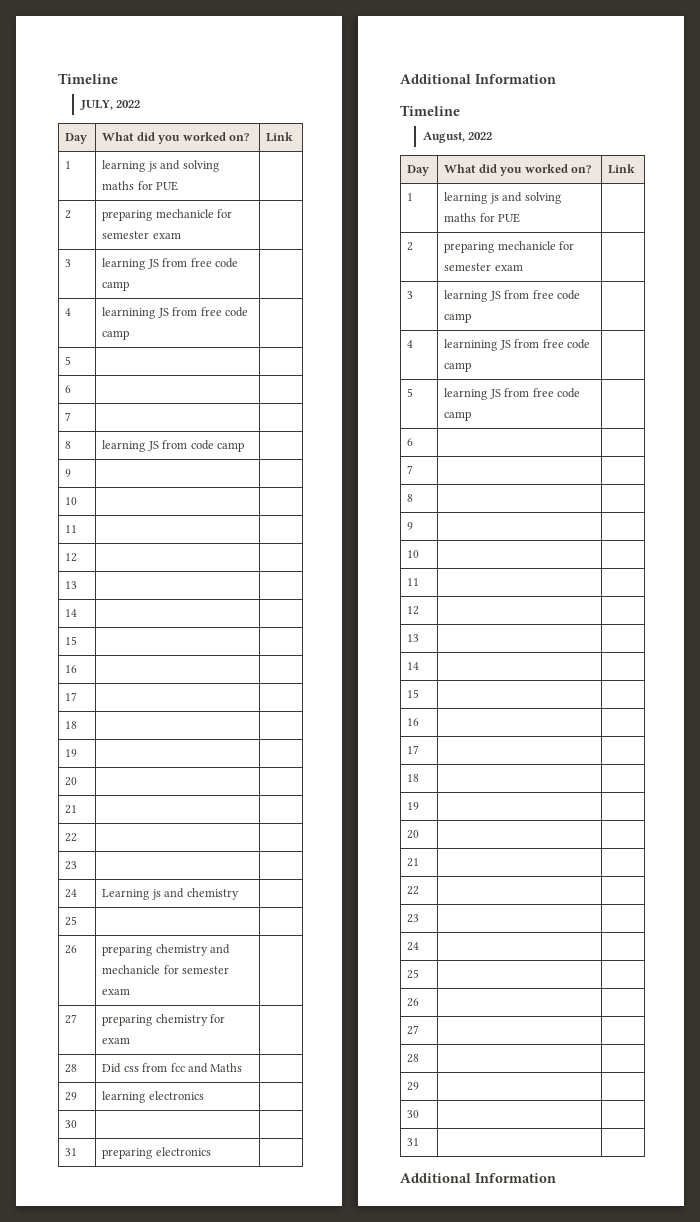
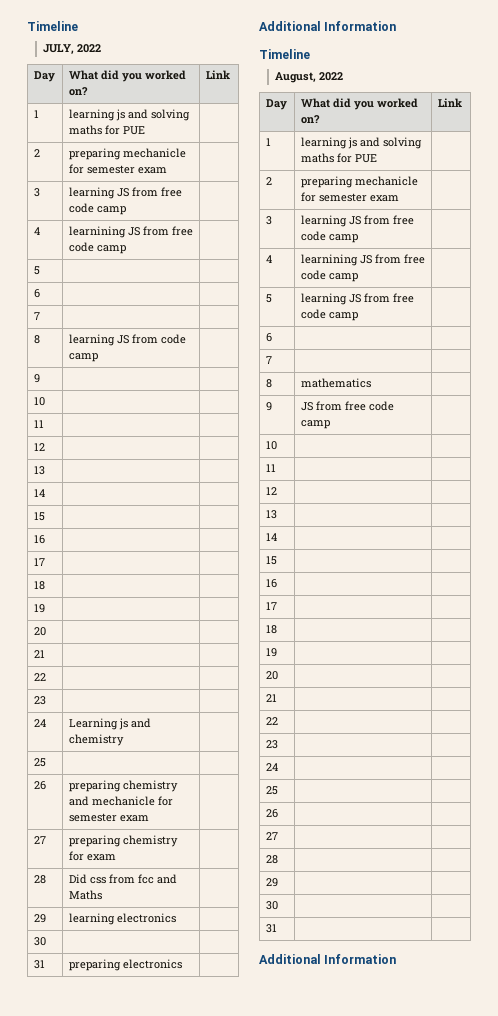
[407,522,414,530] | // 9 | -> [300,378,371,388] [265,402,272,411] [300,401,394,411] [300,420,330,429] mathematics | // 9 | JS from free code camp

